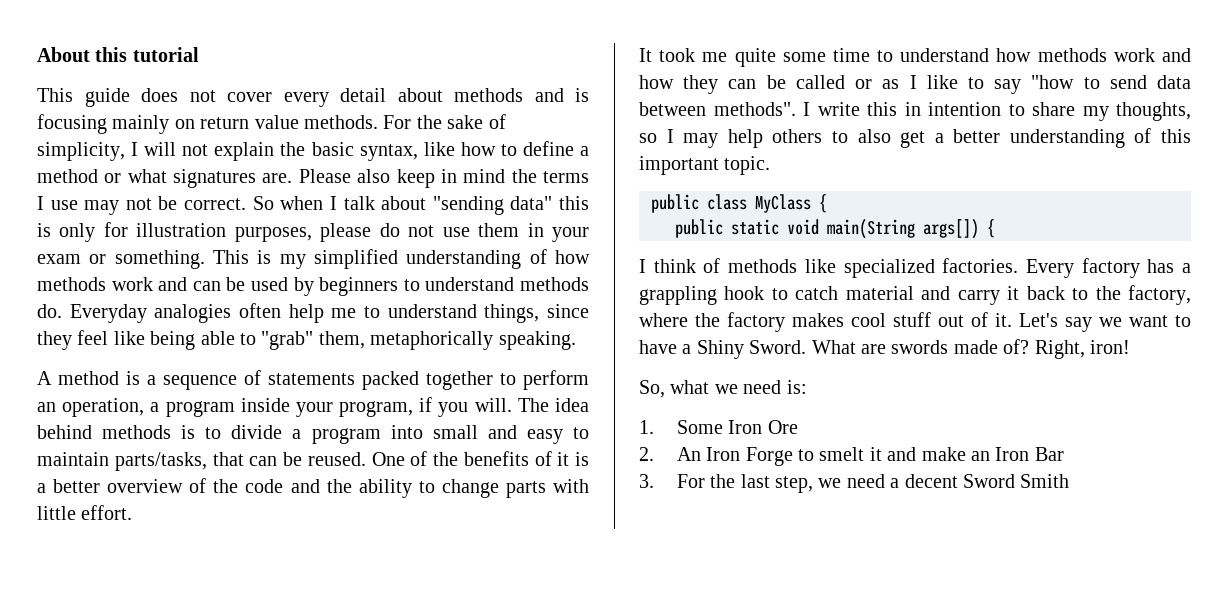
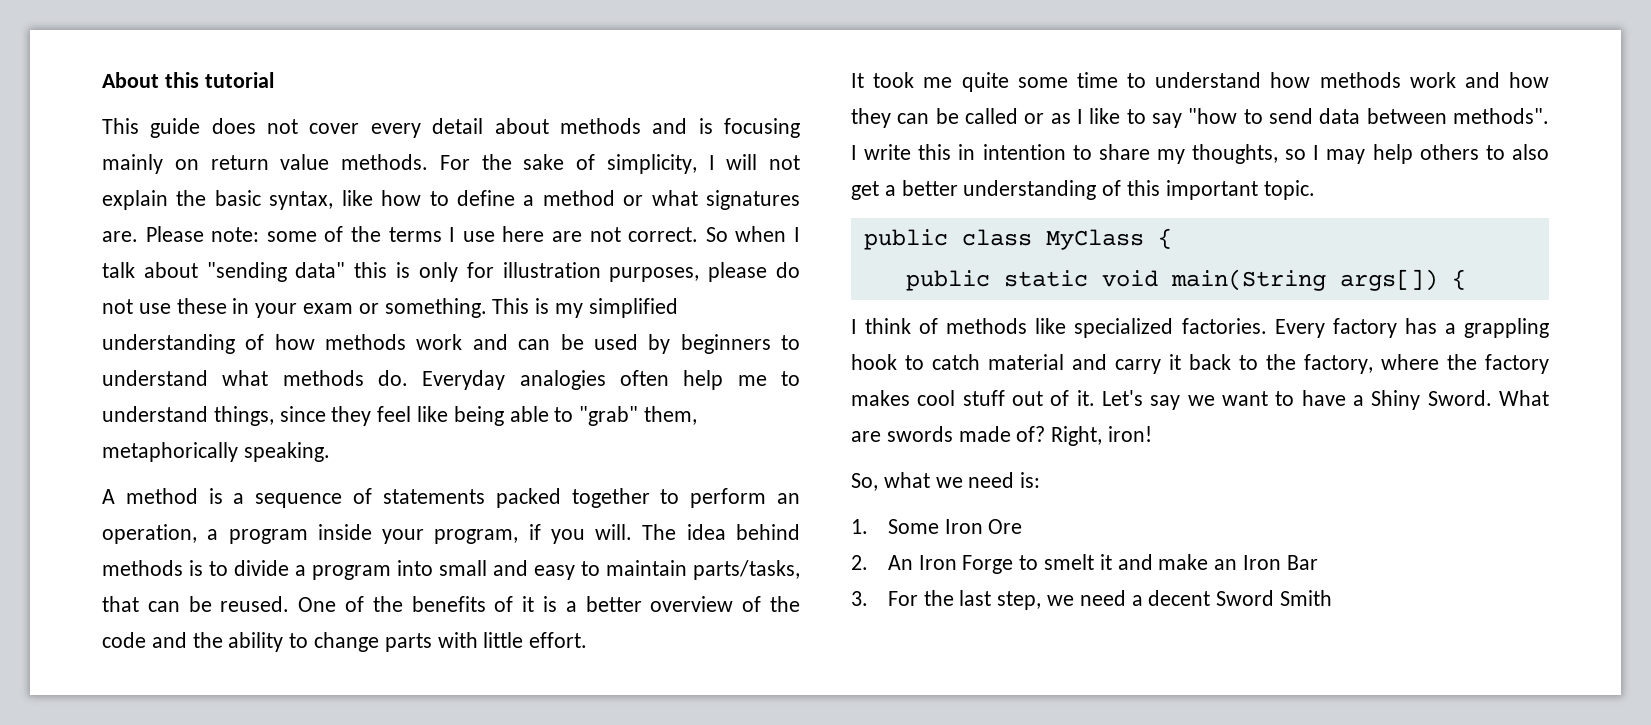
[357,169,506,188] also keep in mind -> [211,226,344,242] note: some of
[84,196,178,215] may not be -> [502,226,621,242] here are not
[478,223,520,237] them -> [176,298,227,314] these
(515, 284) none -> [222,370,269,386] what

